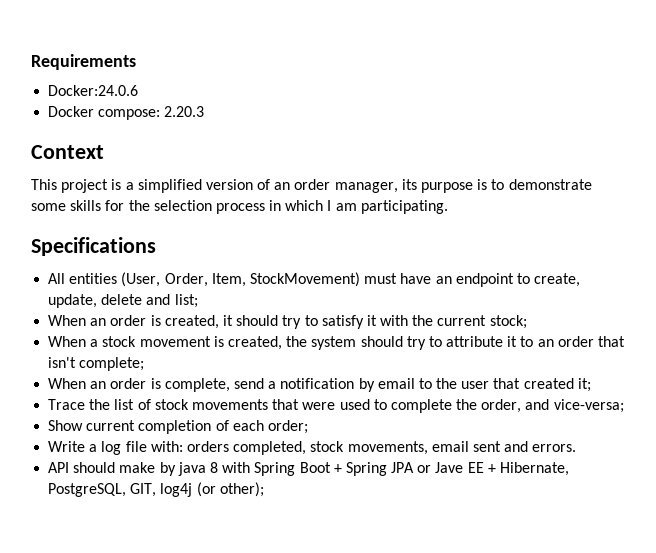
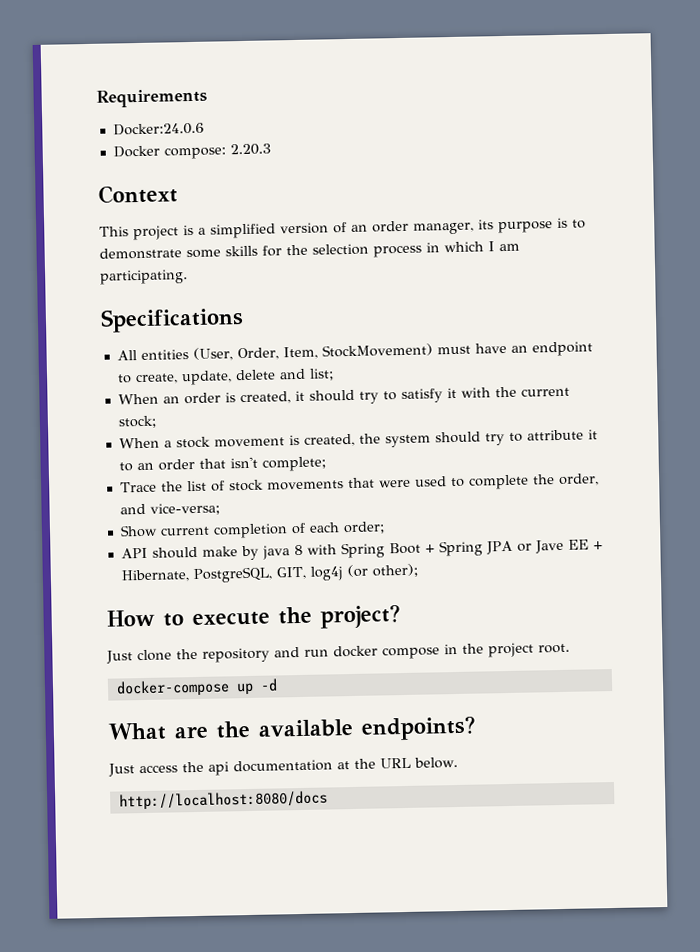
[48,378,591,392] // When an order is complete, send a notification by email to the user that created it; -> (326, 464) none
[48,441,577,455] // Write a log file with: orders completed, stock movements, email sent and errors. -> (385, 528) none
(264, 489) none -> [106,604,400,629] [106,642,570,664] [115,678,278,697] [108,715,476,741] [108,756,458,777] [118,790,328,810] // How to execute the project? // Just clone the repository and run docker compose in the project root. // docker-compose up -d // What are the available endpoints? // Just access the api documentation at the URL below. // http://localhost:8080/docs

